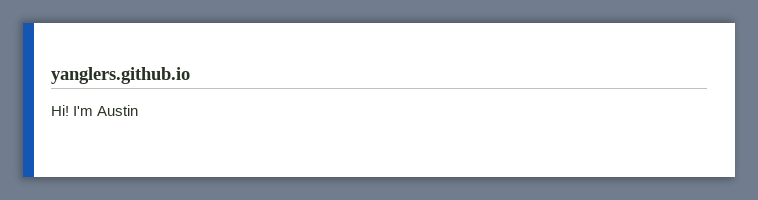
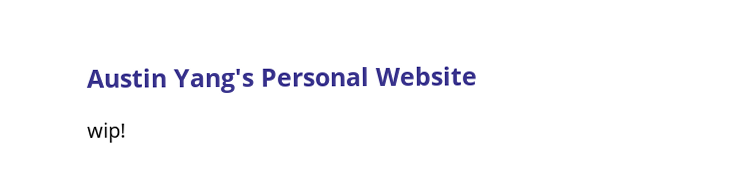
[51,67,190,84] [51,105,139,116] yanglers.github.io // Hi! I'm Austin -> [86,66,477,94] [87,121,126,143] Austin Yang's Personal Website // wip!

